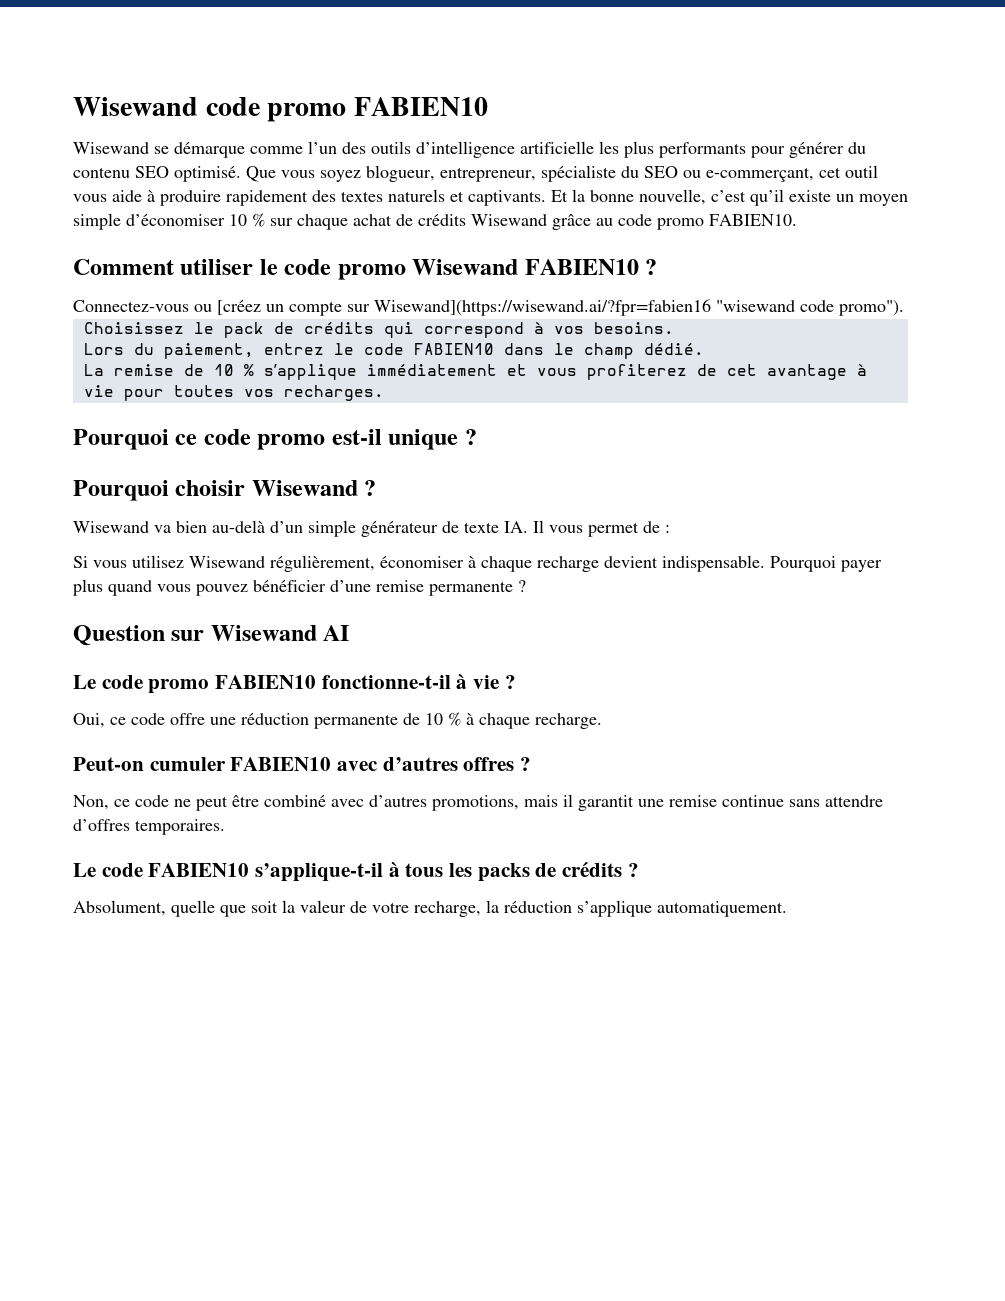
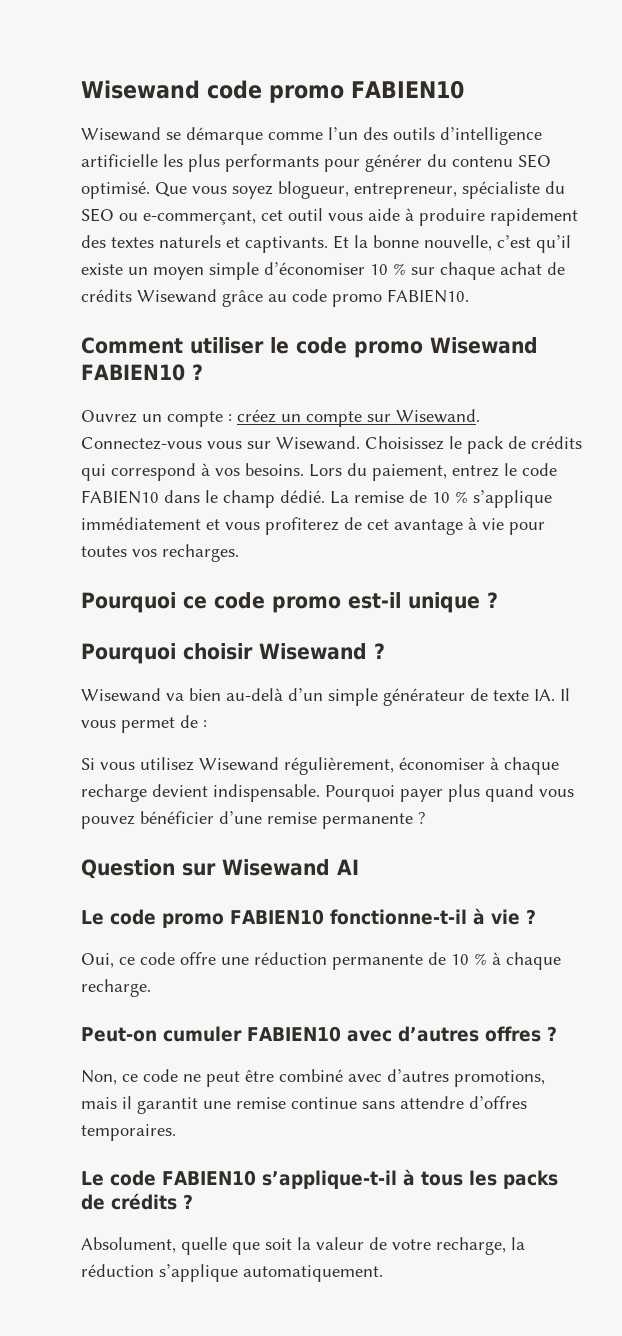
[73,299,904,316] Connectez-vous ou [créez un compte sur Wisewand](https://wisewand.ai/?fpr=fabien16 "wisewand code promo"). // -> [81,409,480,427] [81,436,360,450] Ouvrez un compte : créez un compte sur Wisewand. Connectez-vous vous sur Wisewand.
(674, 328) // -> (304, 469) none
(704, 349) // -> (325, 496) none

